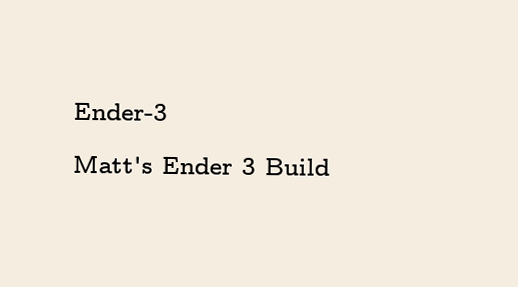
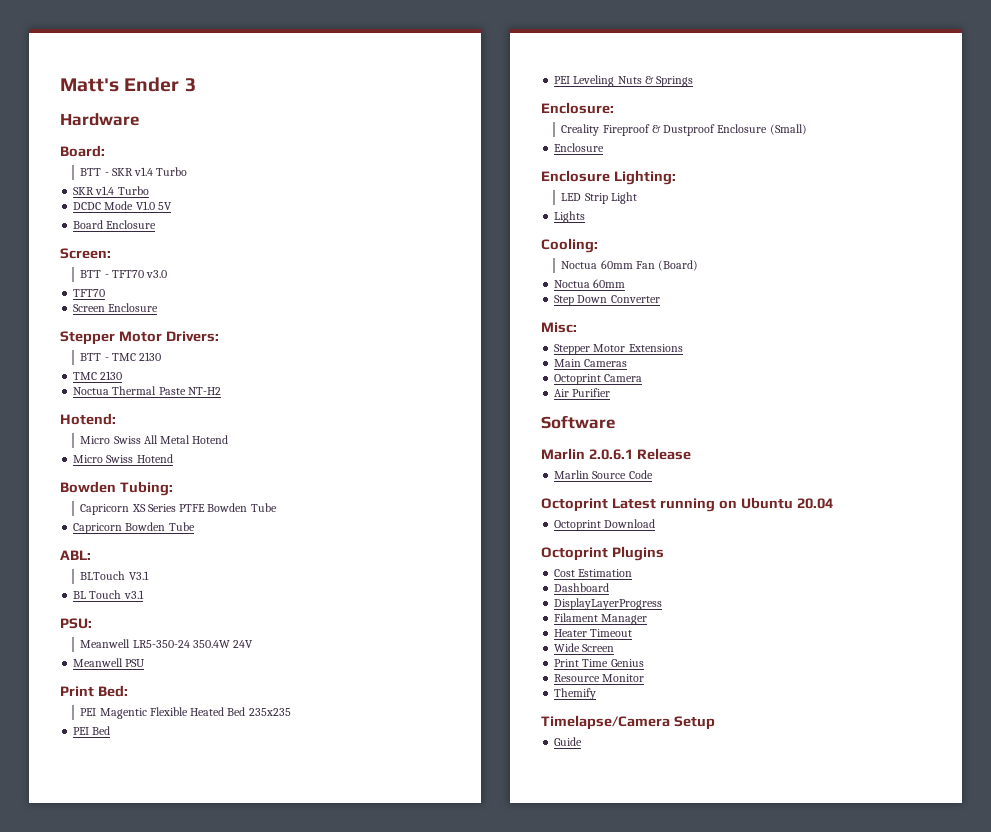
[73,102,168,121] Ender-3 // -> (60, 85) none
[264,158,330,176] Build -> [60,113,140,126] [60,145,105,157] [80,167,188,176] [73,186,149,195] [73,201,172,210] [73,220,157,229] [60,248,111,259] [80,270,168,278] [73,289,106,297] [73,303,159,312] [60,331,219,345] [80,352,162,361] [73,371,123,380] [73,386,221,395] [60,413,116,425] [80,435,229,444] [73,454,173,463] [60,481,173,496] [80,503,277,515] [73,522,195,534] [60,550,91,560] [80,571,149,580] [73,590,144,599] [60,618,92,629] [80,639,254,648] [73,658,146,667] [60,685,128,697] [80,707,291,719] [73,726,111,735] [554,75,694,87] [541,102,614,114] [561,124,807,136] [554,143,605,152] [541,170,676,185] [561,192,637,204] [554,211,586,223] [541,238,598,253] [561,260,699,271] [554,279,626,288] [554,295,660,306] [541,322,577,333] [554,344,683,355] [554,359,628,367] [554,374,643,385] [554,388,611,397] [541,415,616,429] [541,448,691,460] [554,470,653,479] [541,497,833,512] [554,519,656,531] [541,546,664,561] [554,569,633,577] [554,583,610,592] [554,598,663,610] [554,613,648,625] [554,629,633,637] [554,643,615,652] [554,659,644,667] [554,674,645,682] [554,688,597,700] [541,715,715,730] [554,737,583,746] // Hardware // Board: // BTT - SKR v1.4 Turbo // SKR v1.4 Turbo // DCDC Mode V1.0 5V // Board Enclosure // Screen: // BTT - TFT70 v3.0 // TFT70 // Screen Enclosure // Stepper Motor Drivers: // BTT - TMC 2130 // TMC 2130 // Noctua Thermal Paste NT-H2 // Hotend: // Micro Swiss All Metal Hotend // Micro Swiss Hotend // Bowden Tubing: // Capricorn XS Series PTFE Bowden Tube // Capricorn Bowden Tube // ABL: // BLTouch V3.1 // BL Touch v3.1 // PSU: // Meanwell LR5-350-24 350.4W 24V // Meanwell PSU // Print Bed: // PEI Magentic Flexible Heated Bed 235x235 // PEI Bed // PEI Leveling Nuts & Springs // Enclosure: // Creality Fireproof & Dustproof Enclosure (Small) // Enclosure // Enclosure Lighting: // LED Strip Light // Lights // Cooling: // Noctua 60mm Fan (Board) // Noctua 60mm // Step Down Converter // Misc: // Stepper Motor Extensions // Main Cameras // Octoprint Camera // Air Purifier // Software // Marlin 2.0.6.1 Release // Marlin Source Code // Octoprint Latest running on Ubuntu 20.04 // Octoprint Download // Octoprint Plugins // Cost Estimation // Dashboard // DisplayLayerProgress // Filament Manager // Heater Timeout // Wide Screen // Print Time Genius // Resource Monitor // Themify // Timelapse/Camera Setup // Guide

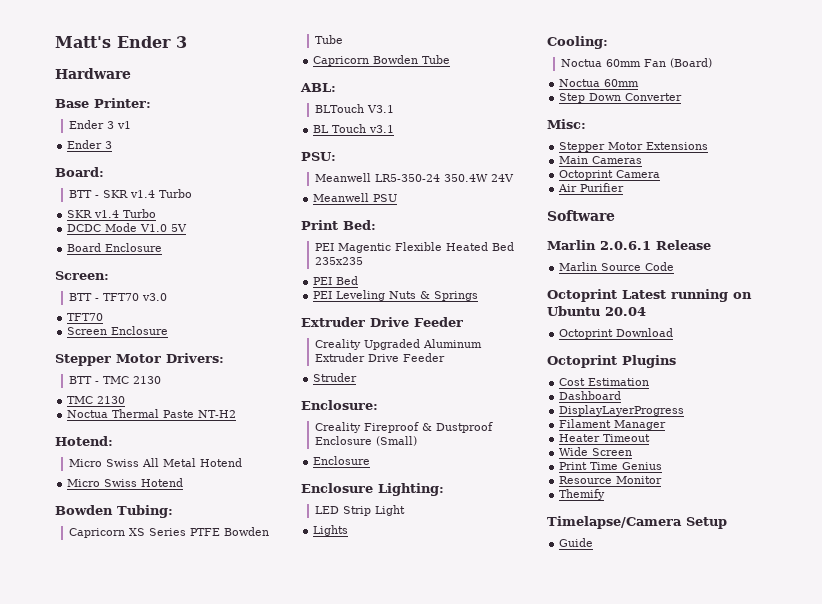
(140, 119) none -> [55,98,151,108] [68,120,131,129] [67,140,113,149] // Base Printer: // Ender 3 v1 // Ender 3
(694, 81) none -> [301,317,463,327] [314,339,482,350] [314,353,445,362] [313,373,358,382] // Extruder Drive Feeder // Creality Upgraded Aluminum Extruder Drive Feeder // Struder

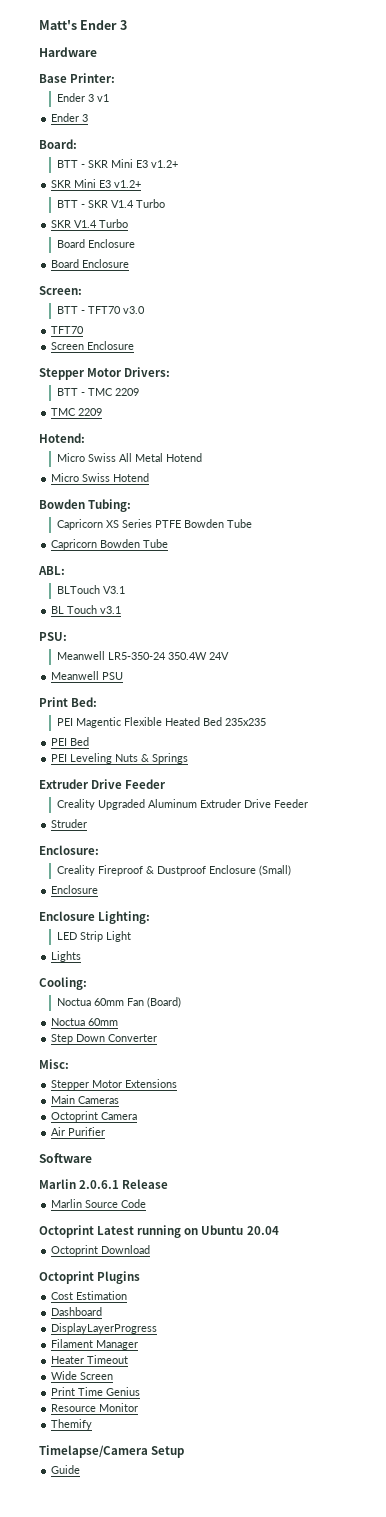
[129,190,155,198] v1.4 -> [110,159,178,168] [51,179,142,188] [56,200,134,208] Mini E3 v1.2+ // SKR Mini E3 v1.2+ // BTT - SKR V1.4
[94,209,157,218] [67,223,188,232] v1.4 Turbo // DCDC Mode V1.0 5V -> [74,219,129,228] [56,239,135,248] V1.4 Turbo // Board Enclosure
[132,376,161,384] [67,396,126,404] [67,409,237,418] 2130 // TMC 2130 // Noctua Thermal Paste NT-H2 -> [114,388,139,396] [51,408,103,416] 2209 // TMC 2209

